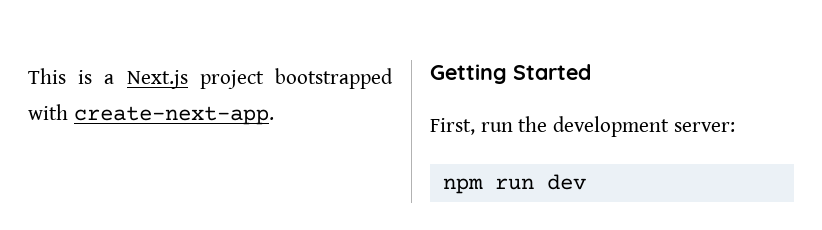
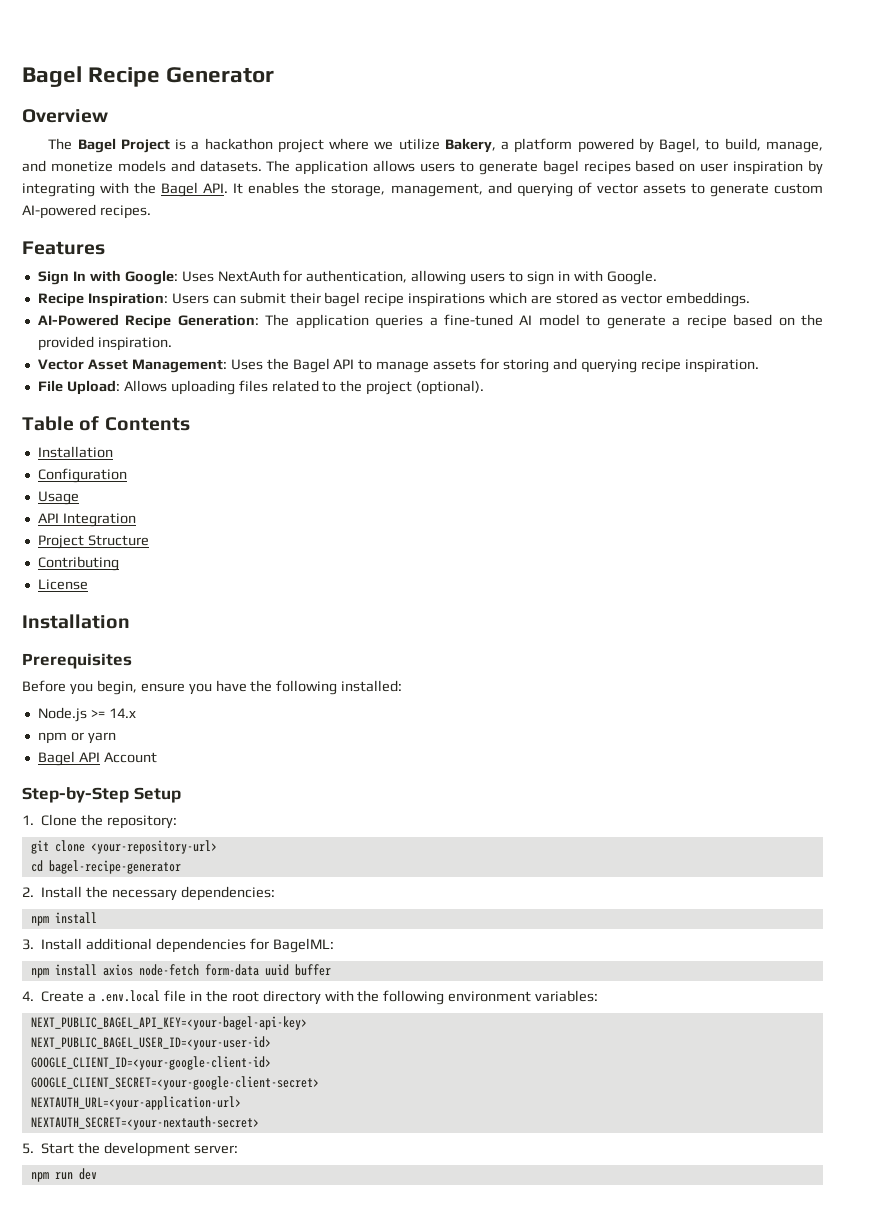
[28,68,393,89] [28,104,274,125] [430,64,591,84] [430,118,513,135] This is a Next.js project bootstrapped with create-next-app. // Getting Started // First, run -> [22,66,275,87] [22,109,108,123] [48,138,823,153] [22,160,823,175] [22,182,823,197] [22,204,151,219] [22,241,105,255] [37,270,657,285] [37,292,750,307] [37,314,823,329] [37,336,172,351] [37,358,759,373] [37,380,485,395] [22,416,190,431] [37,446,113,458] [37,468,127,483] [37,491,79,505] [37,513,136,527] [37,535,149,549] [37,556,119,571] [37,579,88,590] [22,614,130,629] [22,653,132,669] [22,680,403,695] [37,707,136,722] [37,732,116,744] [37,751,157,766] [22,787,181,803] [22,814,178,829] [30,840,217,854] [30,860,181,874] [22,886,275,901] [30,912,97,926] [22,938,334,953] [30,964,331,978] [22,990,599,1005] [30,1016,307,1030] [30,1036,271,1050] [30,1056,271,1070] [30,1076,319,1090] [30,1096,241,1110] [30,1116,259,1130] [22,1143,75,1154] Bagel Recipe Generator // Overview // The Bagel Project is a hackathon project where we utilize Bakery, a platform powered by Bagel, to build, manage, and monetize models and datasets. The application allows users to generate bagel recipes based on user inspiration by integrating with the Bagel API. It enables the storage, management, and querying of vector assets to generate custom AI-powered recipes. // Features // Sign In with Google: Uses NextAuth for authentication, allowing users to sign in with Google. // Recipe Inspiration: Users can submit their bagel recipe inspirations which are stored as vector embeddings. // AI-Powered Recipe Generation: The application queries a fine-tuned AI model to generate a recipe based on the provided inspiration. // Vector Asset Management: Uses the Bagel API to manage assets for storing and querying recipe inspiration. // File Upload: Allows uploading files related to the project (optional). // Table of Contents // Installation // Configuration // Usage // API Integration // Project Structure // Contributing // License // Installation // Prerequisites // Before you begin, ensure you have the following installed: // Node.js >= 14.x // npm or yarn // Bagel API Account // Step-by-Step Setup // 1. Clone the repository: // git clone <your-repository-url> // cd bagel-recipe-generator // 2. Install the necessary dependencies: // npm install // 3. Install additional dependencies for BagelML: // npm install axios node-fetch form-data uuid buffer // 4. Create a .env.local file in the root directory with the following environment variables: // NEXT_PUBLIC_BAGEL_API_KEY=<your-bagel-api-key> // NEXT_PUBLIC_BAGEL_USER_ID=<your-user-id> // GOOGLE_CLIENT_ID=<your-google-client-id> // GOOGLE_CLIENT_SECRET=<your-google-client-secret> // NEXTAUTH_URL=<your-application-url> // NEXTAUTH_SECRET=<your-nextauth-secret> // 5. Start

